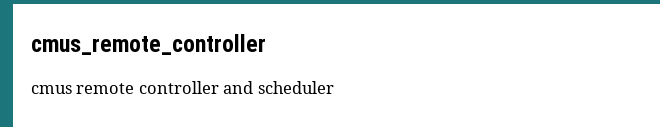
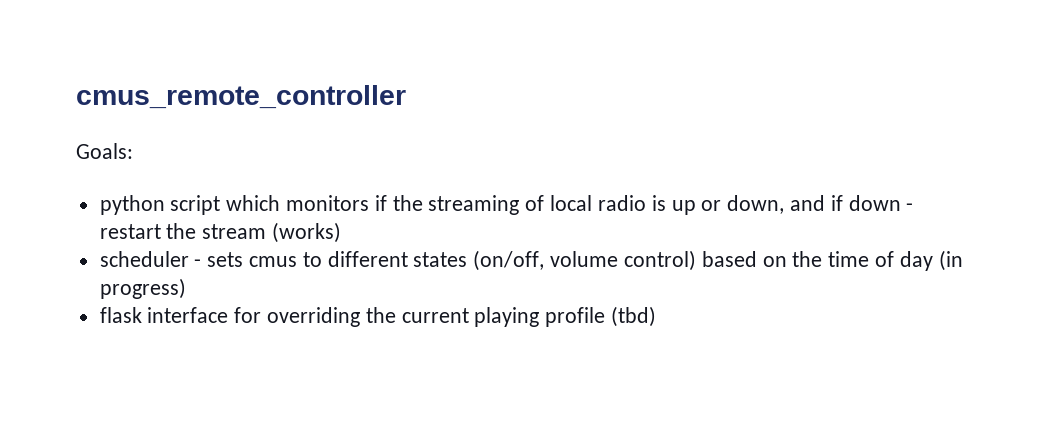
[31,81,334,94] cmus remote controller and scheduler -> [76,143,133,159] [99,195,914,215] [99,222,342,243] [99,250,963,271] [99,278,186,299] [99,306,657,327] Goals: // python script which monitors if the streaming of local radio is up or down, and if down - restart the stream (works) // scheduler - sets cmus to different states (on/off, volume control) based on the time of day (in progress) // flask interface for overriding the current playing profile (tbd)

